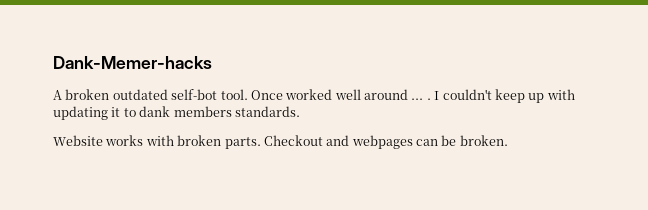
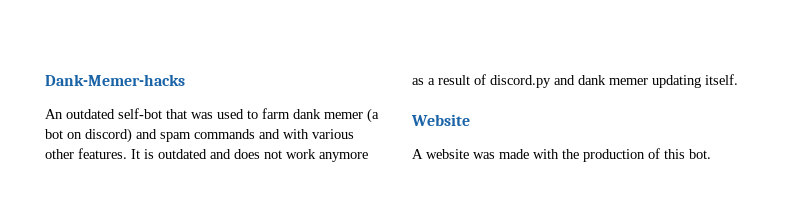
[53,89,575,103] [53,106,300,120] [53,135,508,149] A broken outdated self-bot tool. Once worked well around ... . I couldn't keep up with updating it to dank members standards. // Website works with broken parts. Checkout and webpages can be broken. -> [45,108,379,123] [45,128,354,143] [45,148,368,162] [412,74,738,88] [411,114,470,126] [412,148,711,162] An outdated self-bot that was used to farm dank memer (a bot on discord) and spam commands and with various other features. It is outdated and does not work anymore as a result of discord.py and dank memer updating itself. // Website // A website was made with the production of this bot.

